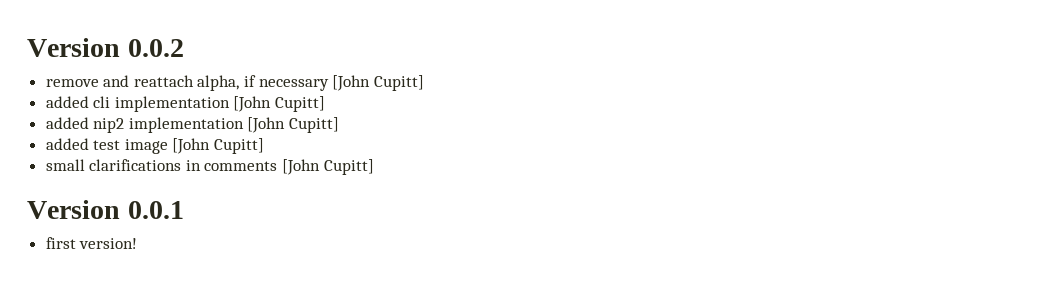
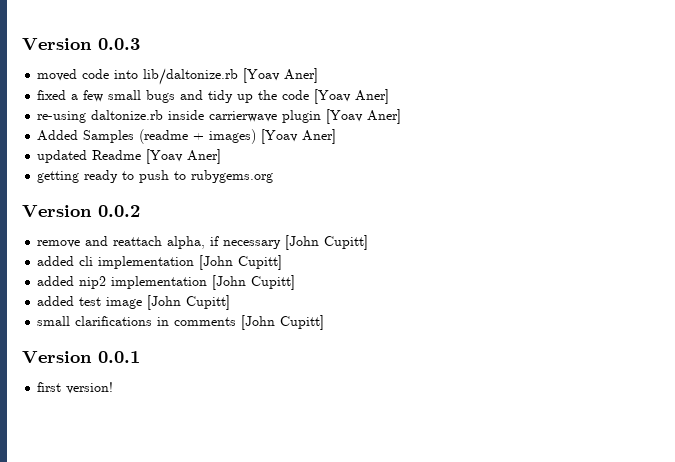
[27,38,120,57] Version -> [22,38,140,50] [37,68,319,85] [37,89,390,104] [37,109,402,124] [37,129,337,144] [37,149,222,164] [37,170,274,183] [22,205,92,217] Version 0.0.3 // moved code into lib/daltonize.rb [Yoav Aner] // fixed a few small bugs and tidy up the code [Yoav Aner] // re-using daltonize.rb inside carrierwave plugin [Yoav Aner] // Added Samples (readme + images) [Yoav Aner] // updated Readme [Yoav Aner] // getting ready to push to rubygems.org // Version

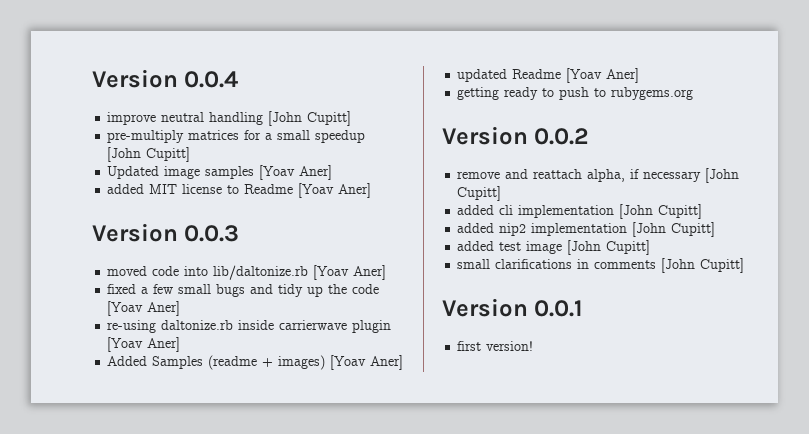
[22,38,92,50] Version -> [92,69,239,88] [107,111,352,126] [107,130,366,143] [107,147,191,162] [107,165,333,180] [107,183,372,198] [92,223,178,242] Version 0.0.4 // improve neutral handling [John Cupitt] // pre-multiply matrices for a small speedup [John Cupitt] // Updated image samples [Yoav Aner] // added MIT license to Readme [Yoav Aner] // Version

